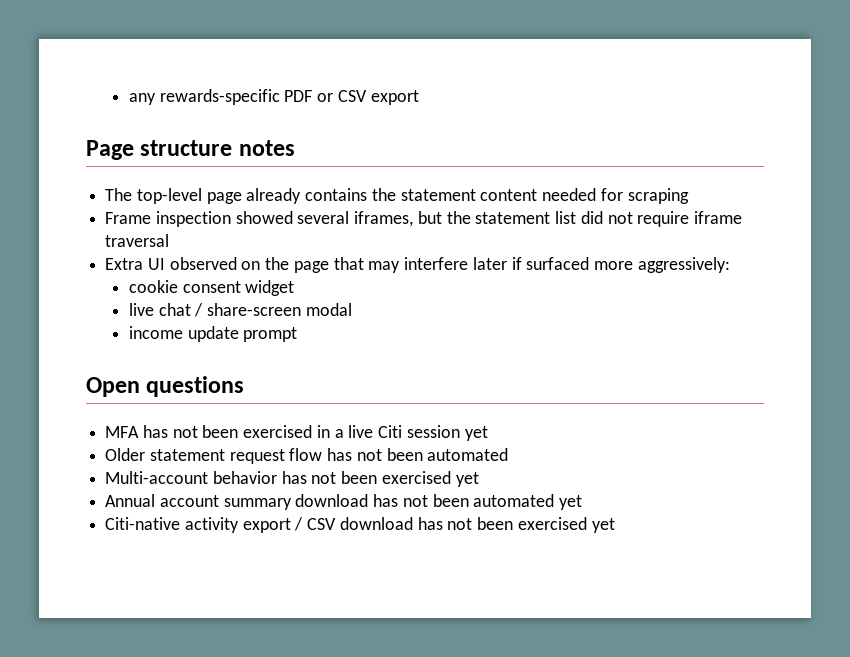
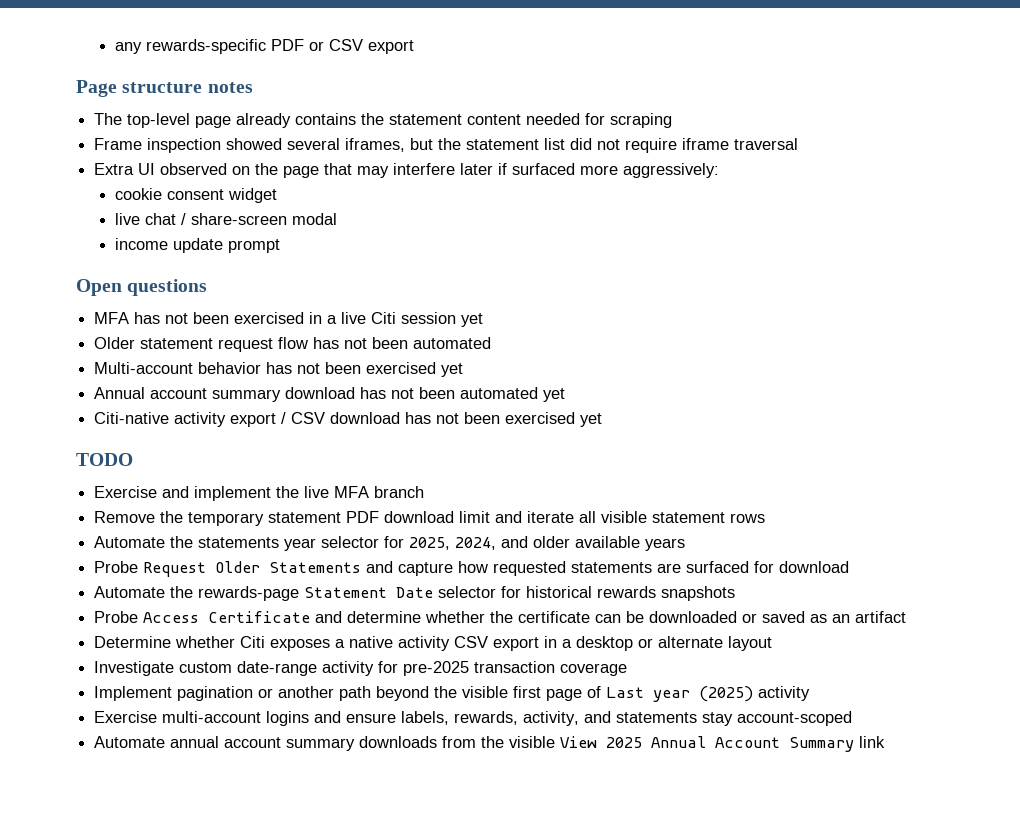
(615, 525) none -> [76,453,133,466] [94,486,425,501] [94,511,766,526] [94,536,686,551] [94,561,850,577] [94,586,736,601] [94,611,907,623] [94,636,773,651] [94,661,628,676] [94,686,811,702] [94,711,853,726] [94,736,886,752] // TODO // Exercise and implement the live MFA branch // Remove the temporary statement PDF download limit and iterate all visible statement rows // Automate the statements year selector for 2025, 2024, and older available years // Probe Request Older Statements and capture how requested statements are surfaced for download // Automate the rewards-page Statement Date selector for historical rewards snapshots // Probe Access Certificate and determine whether the certificate can be downloaded or saved as an artifact // Determine whether Citi exposes a native activity CSV export in a desktop or alternate layout // Investigate custom date-range activity for pre-2025 transaction coverage // Implement pagination or another path beyond the visible first page of Last year (2025) activity // Exercise multi-account logins and ensure labels, rewards, activity, and statements stay account-scoped // Automate annual account summary downloads from the visible View 2025 Annual Account Summary link

